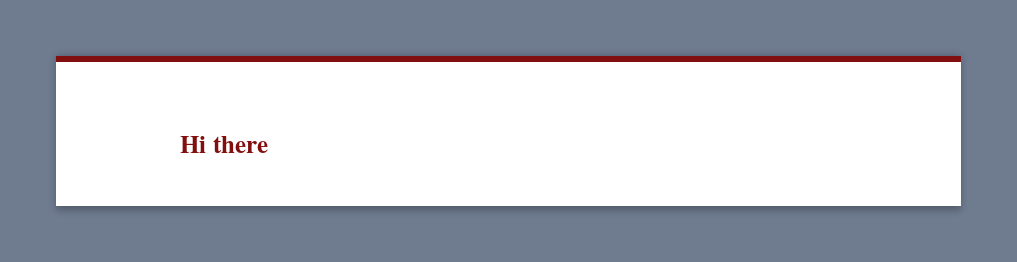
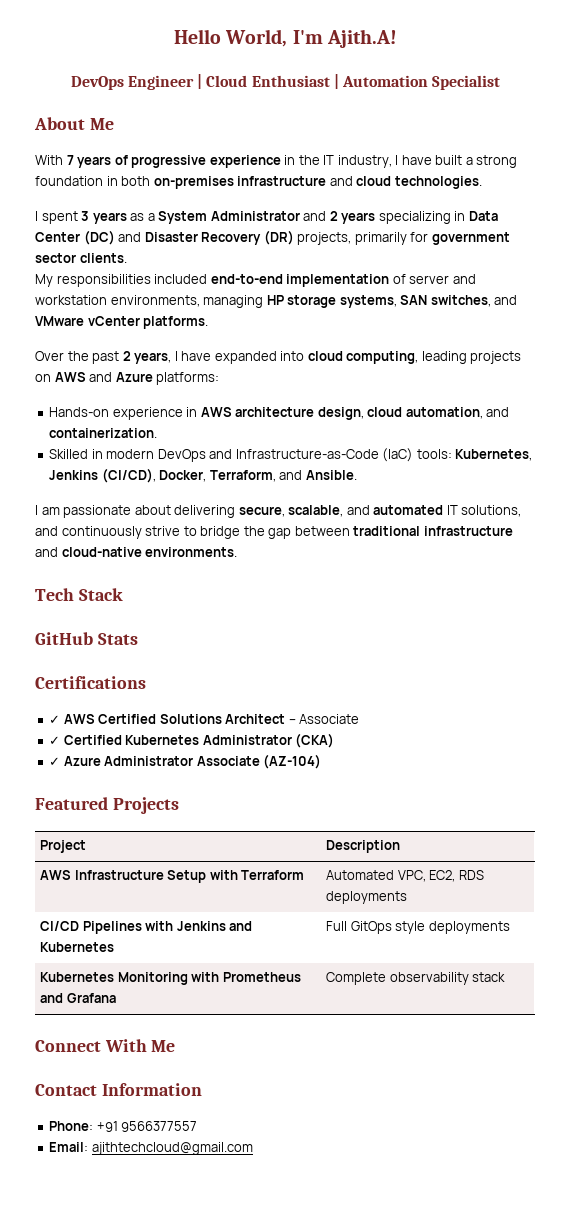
[180,136,268,153] Hi there -> [174,29,397,48] [70,74,501,90] [34,117,114,130] [35,155,518,168] [35,176,482,189] [35,211,498,224] [35,230,510,245] [35,253,127,263] [35,274,476,287] [35,295,518,308] [35,316,209,329] [35,351,522,364] [35,372,220,385] [49,407,510,420] [49,428,158,438] [49,448,533,462] [49,468,357,483] [35,505,522,518] [35,526,513,539] [35,547,238,557] [35,588,123,601] [35,632,138,645] [35,676,146,689] [49,714,360,724] [49,733,335,748] [49,754,322,769] [35,797,179,814] [40,840,87,853] [326,840,401,853] [40,870,305,883] [326,870,484,882] [326,891,408,904] [40,921,253,934] [40,942,115,952] [326,921,510,934] [40,972,301,985] [40,993,116,1003] [326,972,506,985] [35,1039,176,1052] [35,1083,202,1096] [49,1121,198,1132] [49,1142,253,1155] Hello World, I'm Ajith.A! // DevOps Engineer | Cloud Enthusiast | Automation Specialist // About Me // With 7 years of progressive experience in the IT industry, I have built a strong foundation in both on-premises infrastructure and cloud technologies. // I spent 3 years as a System Administrator and 2 years specializing in Data Center (DC) and Disaster Recovery (DR) projects, primarily for government sector clients. // My responsibilities included end-to-end implementation of server and workstation environments, managing HP storage systems, SAN switches, and VMware vCenter platforms. // Over the past 2 years, I have expanded into cloud computing, leading projects on AWS and Azure platforms: // Hands-on experience in AWS architecture design, cloud automation, and containerization. // Skilled in modern DevOps and Infrastructure-as-Code (IaC) tools: Kubernetes, Jenkins (CI/CD), Docker, Terraform, and Ansible. // I am passionate about delivering secure, scalable, and automated IT solutions, and continuously strive to bridge the gap between traditional infrastructure and cloud-native environments. // Tech Stack // GitHub Stats // Certifications // ✓ AWS Certified Solutions Architect – Associate // ✓ Certified Kubernetes Administrator (CKA) // ✓ Azure Administrator Associate (AZ-104) // Featured Projects // Project | Description // AWS Infrastructure Setup with Terraform | Automated VPC, EC2, RDS deployments // CI/CD Pipelines with Jenkins and Kubernetes | Full GitOps style deployments // Kubernetes Monitoring with Prometheus and Grafana | Complete observability stack // Connect With Me // Contact Information // Phone: +91 9566377557 // Email: ajithtechcloud@gmail.com

